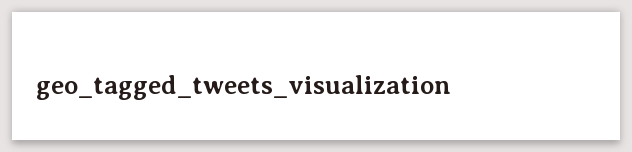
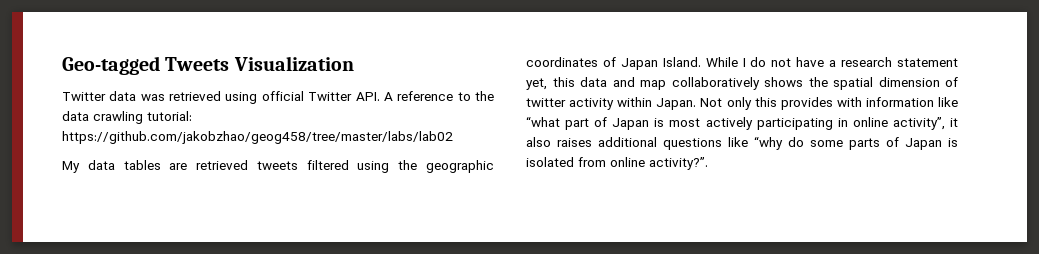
[36,75,451,100] geo_tagged_tweets_visualization -> [62,56,354,75] [62,91,495,104] [62,111,192,124] [62,131,453,144] [62,160,494,173] [526,57,959,70] [526,77,958,90] [526,97,958,110] [526,116,958,130] [526,136,958,150] [526,157,708,170] Geo-tagged Tweets Visualization // Twitter data was retrieved using official Twitter API. A reference to the data crawling tutorial: https://github.com/jakobzhao/geog458/tree/master/labs/lab02 // My data tables are retrieved tweets filtered using the geographic coordinates of Japan Island. While I do not have a research statement yet, this data and map collaboratively shows the spatial dimension of twitter activity within Japan. Not only this provides with information like “what part of Japan is most actively participating in online activity”, it also raises additional questions like “why do some parts of Japan is isolated from online activity?”.

